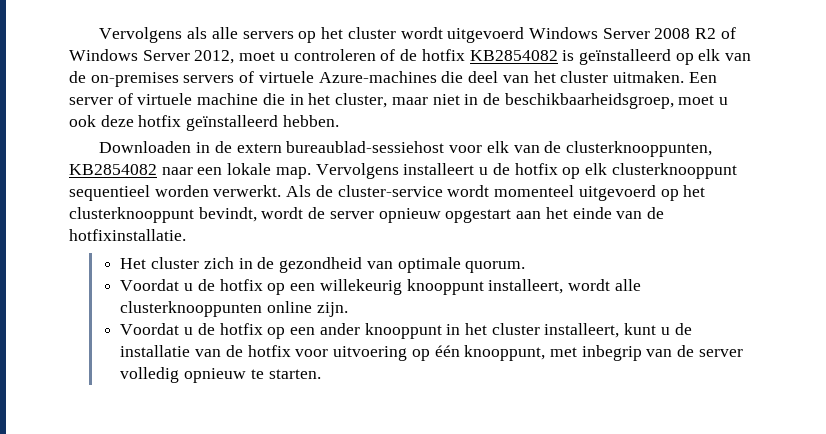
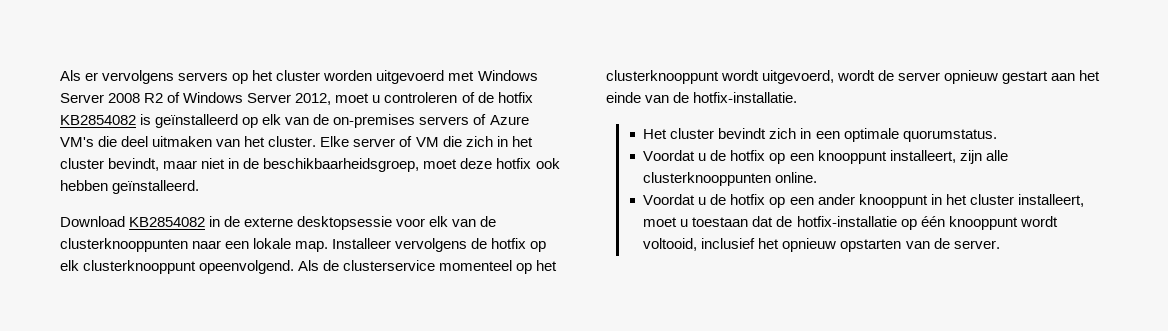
[99,27,238,43] Vervolgens als alle -> [60,70,175,84] Als er vervolgens
[400,27,525,43] wordt uitgevoerd -> [323,70,475,84] worden uitgevoerd met
[258,71,437,83] virtuele Azure-machines -> [489,115,529,125] [60,137,94,147] Azure VM's
(499, 77) none -> [152,136,213,147] uitmaken
[560,71,717,83] [69,93,388,108] cluster uitmaken. Een server of virtuele machine die in het cluster, -> [268,136,533,147] [60,158,160,171] cluster. Elke server of VM die zich in het cluster bevindt,
[719,97,729,105] [69,115,339,131] [99,141,445,153] u ook deze hotfix geïnstalleerd hebben. // Downloaden in de extern bureaublad-sessiehost -> [460,158,560,169] [60,180,200,194] [60,216,393,230] deze hotfix ook hebben geïnstalleerd. // Download KB2854082 in de externe desktopsessie
[565,141,712,157] [69,164,157,175] clusterknooppunten, KB2854082 -> [60,238,188,252] clusterknooppunten
[315,163,489,179] Vervolgens installeert u -> [332,238,468,252] Installeer vervolgens
[69,185,656,201] sequentieel worden verwerkt. Als de cluster-service wordt momenteel uitgevoerd -> [199,260,513,274] opeenvolgend. Als de clusterservice momenteel
[198,207,257,222] bevindt, -> [721,70,835,84] wordt uitgevoerd,
[445,209,512,223] opgestart -> [1002,71,1049,84] gestart
[69,229,186,241] hotfixinstallatie. -> [693,92,798,103] hotfix-installatie.
[203,257,526,273] [120,279,402,295] zich in de gezondheid van optimale quorum. // Voordat u de hotfix op een willekeurig -> [718,128,997,142] [643,150,814,164] bevindt zich in een optimale quorumstatus. // Voordat u de hotfix op een
[567,279,610,291] wordt -> [959,150,982,164] zijn
[267,301,348,317] online zijn. -> [775,172,818,183] online.
[624,323,692,335] [120,345,743,361] [120,367,321,383] kunt u de installatie van de hotfix voor uitvoering op één knooppunt, met inbegrip van de server volledig opnieuw te starten. -> [643,216,1058,230] [643,238,1000,252] moet u toestaan dat de hotfix-installatie op één knooppunt wordt voltooid, inclusief het opnieuw opstarten van de server.

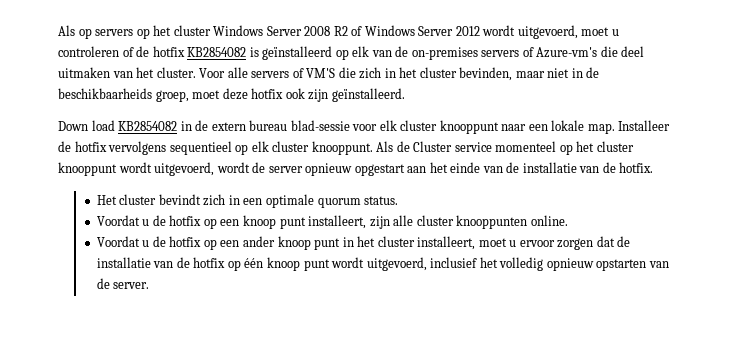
[60,70,175,84] Als er vervolgens -> [58,25,92,39] Als op
[323,70,475,84] worden uitgevoerd met -> (211, 30) none
[295,93,332,105] 2012, -> [455,25,578,39] 2012 wordt uitgevoerd,
[489,115,529,125] [60,137,94,147] Azure VM's -> [536,47,598,58] Azure-vm's
[320,136,439,147] Elke server of VM -> [199,67,336,78] Voor alle servers of VM'S
[108,158,160,171] bevindt, -> [459,67,513,81] bevinden,
[263,158,420,172] beschikbaarheidsgroep, -> [58,88,189,102] beschikbaarheids groep,
[60,180,108,191] hebben -> [308,89,329,102] zijn
[60,216,125,227] Download -> [58,120,115,131] Down load
[244,216,497,230] [60,238,188,252] externe desktopsessie voor elk van de clusterknooppunten -> [211,120,499,134] extern bureau blad-sessie voor elk cluster knooppunt
[395,238,547,252] [60,260,436,274] vervolgens de hotfix op elk clusterknooppunt opeenvolgend. Als de clusterservice -> [58,141,492,155] de hotfix vervolgens sequentieel op elk cluster knooppunt. Als de Cluster service
[606,70,719,84] clusterknooppunt -> [596,141,634,152] [58,162,117,176] cluster knooppunt
[1002,71,1049,84] gestart -> [354,164,405,176] opgestart
[693,92,798,103] hotfix-installatie. -> [522,162,654,173] installatie van de hotfix.
[902,129,997,142] [643,150,887,164] quorumstatus. // Voordat u de hotfix op een knooppunt -> [317,196,399,208] [96,215,306,229] quorum status. // Voordat u de hotfix op een knoop punt
[643,172,772,186] clusterknooppunten -> [416,215,528,229] cluster knooppunten
[858,194,928,208] knooppunt -> [277,236,341,250] knoop punt
[692,216,1058,230] [643,238,698,251] toestaan dat de hotfix-installatie op één knooppunt wordt voltooid, -> [519,236,631,250] [96,257,427,271] ervoor zorgen dat de installatie van de hotfix op één knoop punt wordt uitgevoerd,
(780, 243) none -> [499,257,544,271] volledig

